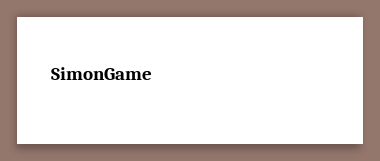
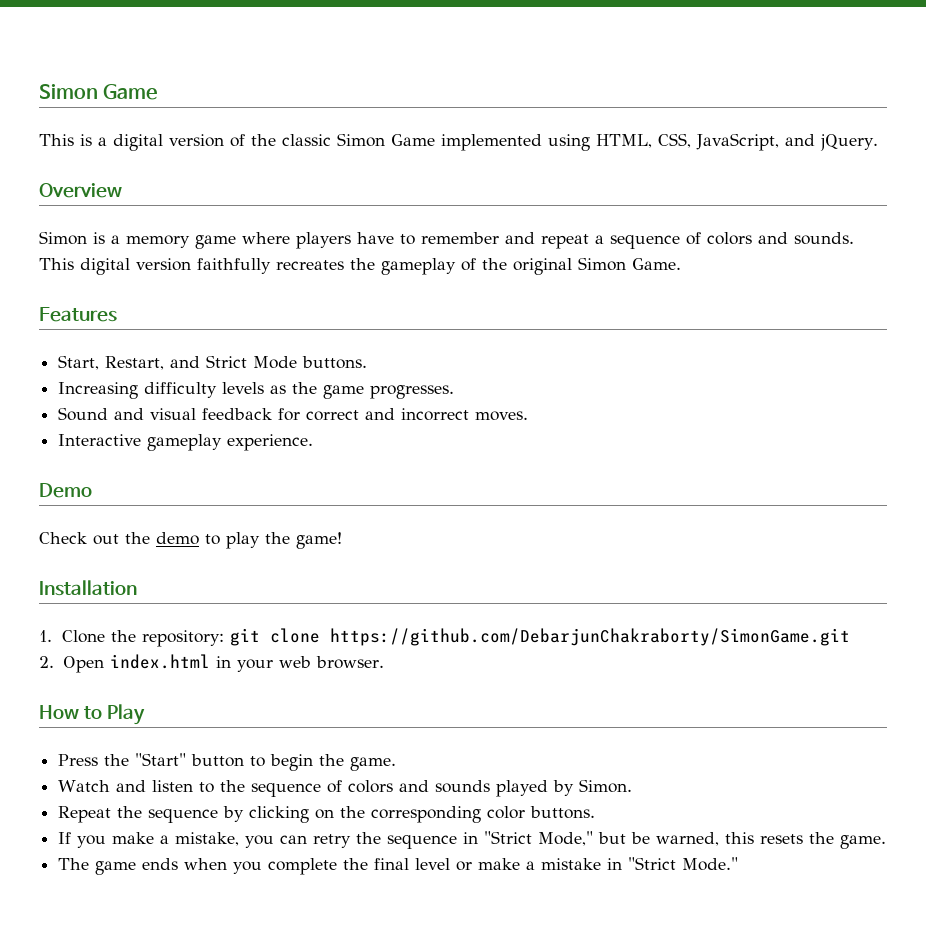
[51,67,152,80] SimonGame -> [39,84,158,100] [39,133,878,151] [39,183,122,198] [39,231,854,249] [39,257,681,275] [39,307,117,322] [58,355,368,370] [58,382,455,399] [58,407,529,421] [58,434,314,451] [39,483,92,498] [39,532,342,549] [39,580,137,596] [39,628,851,647] [39,654,384,673] [39,704,145,725] [58,753,397,771] [58,779,633,797] [58,806,596,823] [58,831,887,849] [58,857,739,875] Simon Game // This is a digital version of the classic Simon Game implemented using HTML, CSS, JavaScript, and jQuery. // Overview // Simon is a memory game where players have to remember and repeat a sequence of colors and sounds. This digital version faithfully recreates the gameplay of the original Simon Game. // Features // Start, Restart, and Strict Mode buttons. // Increasing difficulty levels as the game progresses. // Sound and visual feedback for correct and incorrect moves. // Interactive gameplay experience. // Demo // Check out the demo to play the game! // Installation // 1. Clone the repository: git clone https://github.com/DebarjunChakraborty/SimonGame.git // 2. Open index.html in your web browser. // How to Play // Press the "Start" button to begin the game. // Watch and listen to the sequence of colors and sounds played by Simon. // Repeat the sequence by clicking on the corresponding color buttons. // If you make a mistake, you can retry the sequence in "Strict Mode," but be warned, this resets the game. // The game ends when you complete the final level or make a mistake in "Strict Mode."

